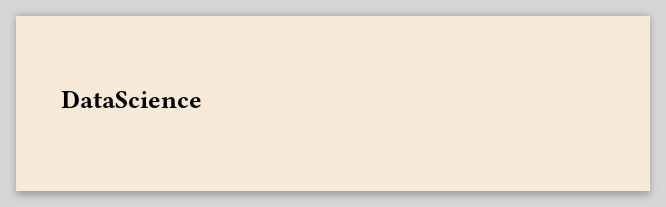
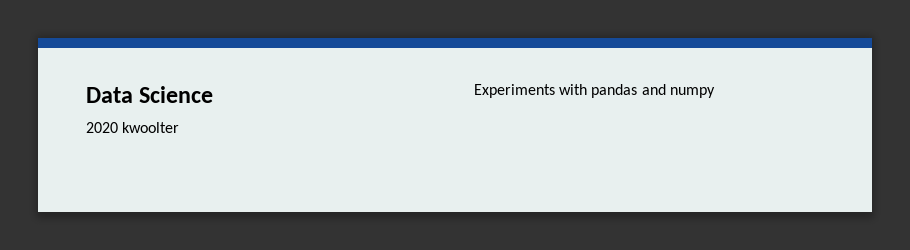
[61,90,202,108] DataScience -> [86,86,214,103] [86,122,180,133] [474,84,715,98] Data Science // 2020 kwoolter // Experiments with pandas and numpy

